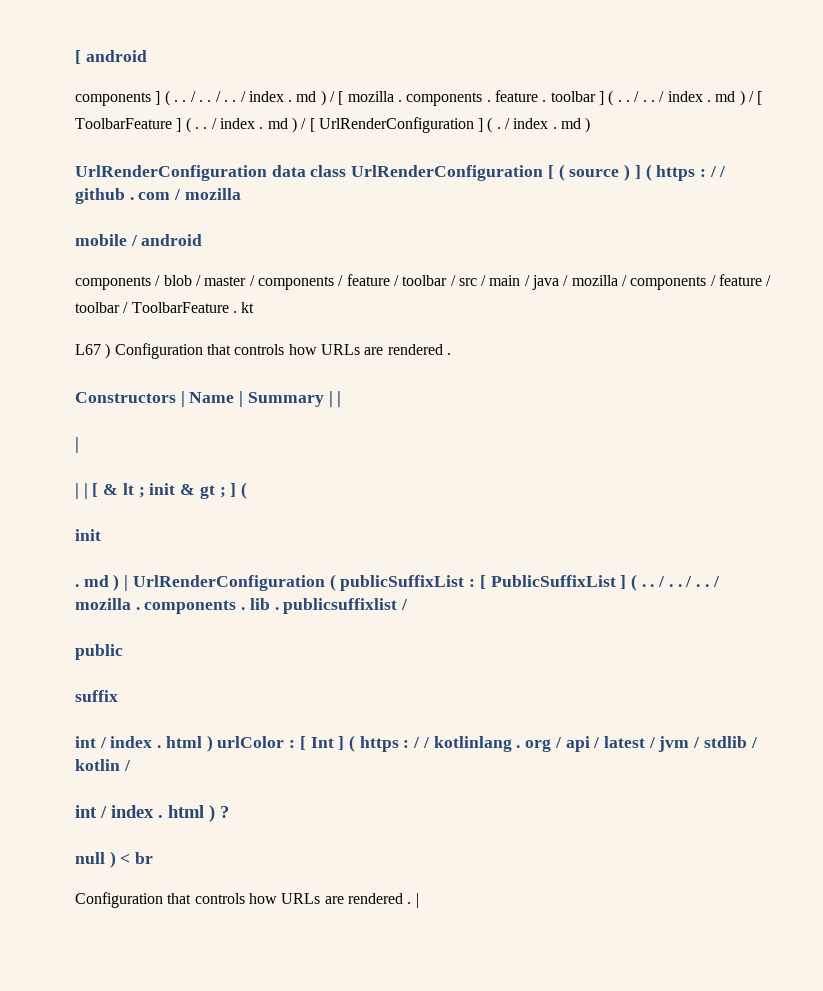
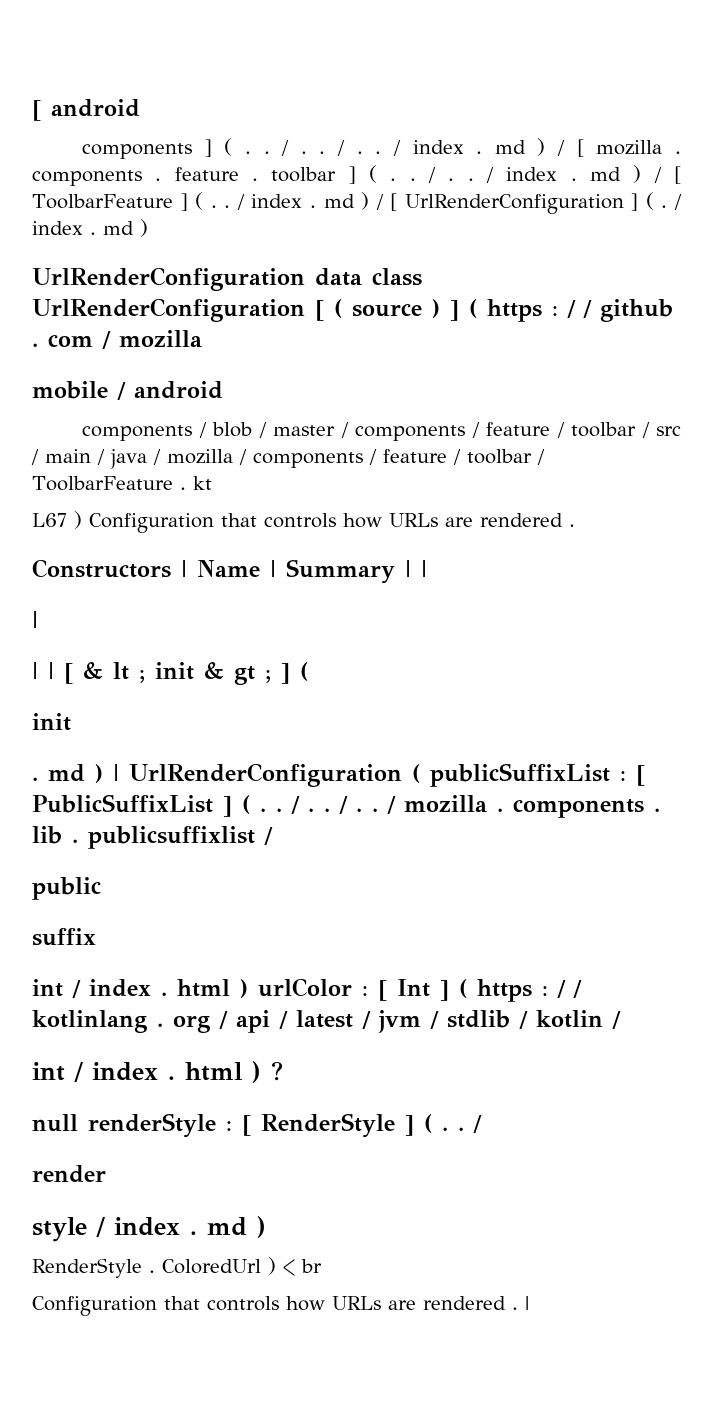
(105, 858) none -> [88,1113,482,1138] [32,1165,106,1183] [32,1216,266,1242] [32,1258,261,1278] renderStyle : [ RenderStyle ] ( . . / // render // style / index . md ) // RenderStyle . ColoredUrl

